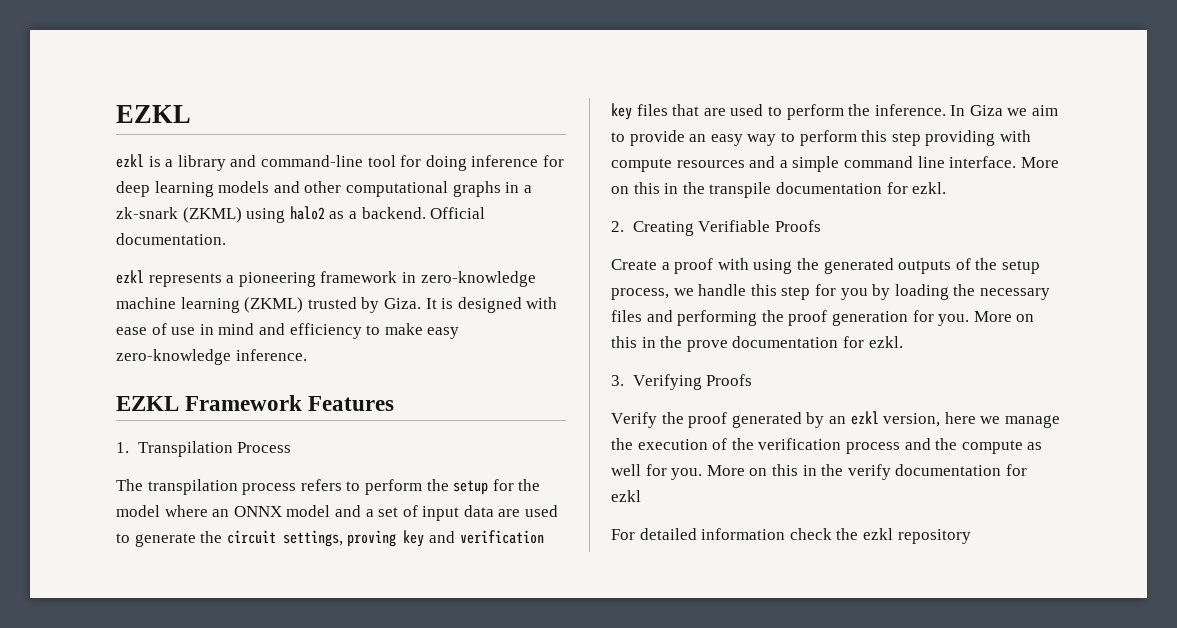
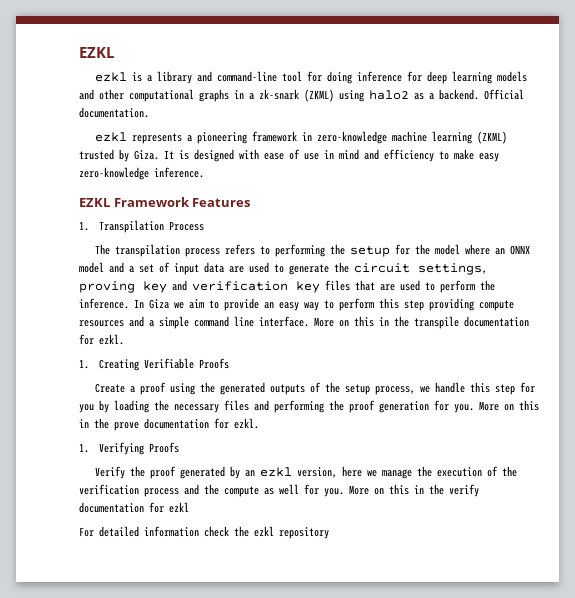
[364,479,422,495] perform -> [275,244,326,257] performing
[999,130,1031,142] with -> (474, 304) none
[611,221,624,232] 2. -> [79,359,89,369] 1.
[717,258,749,270] with -> (167, 388) none
[611,375,624,386] 3. -> [79,443,89,453] 1.

